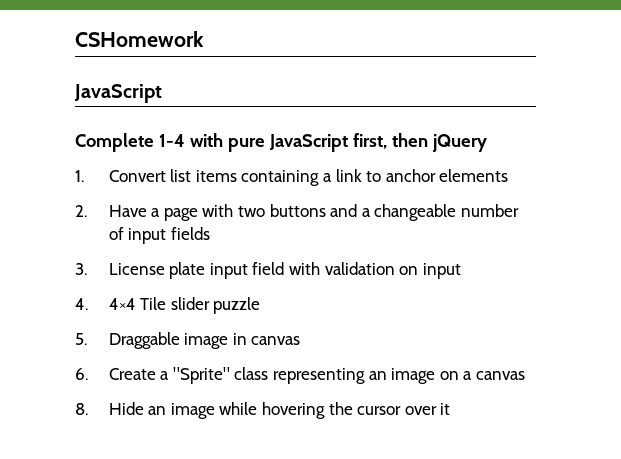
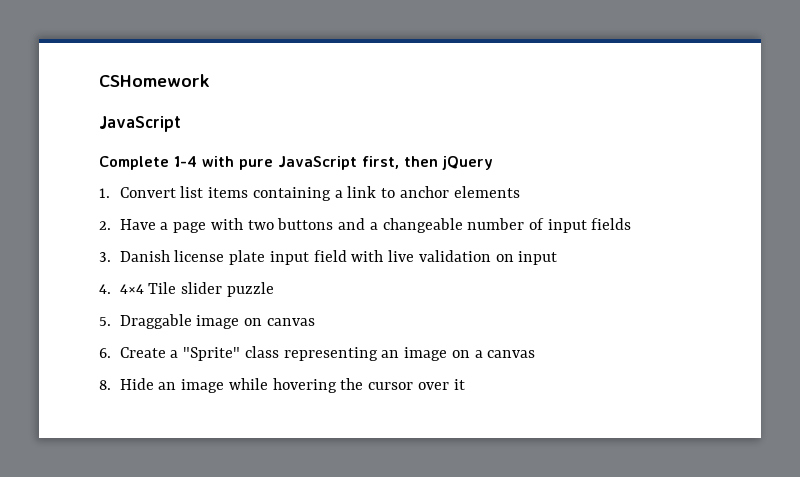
[108,263,165,275] License -> [119,250,225,262] Danish license
(321, 268) none -> [388,250,415,262] live
[232,333,247,345] in -> [244,318,263,326] on

